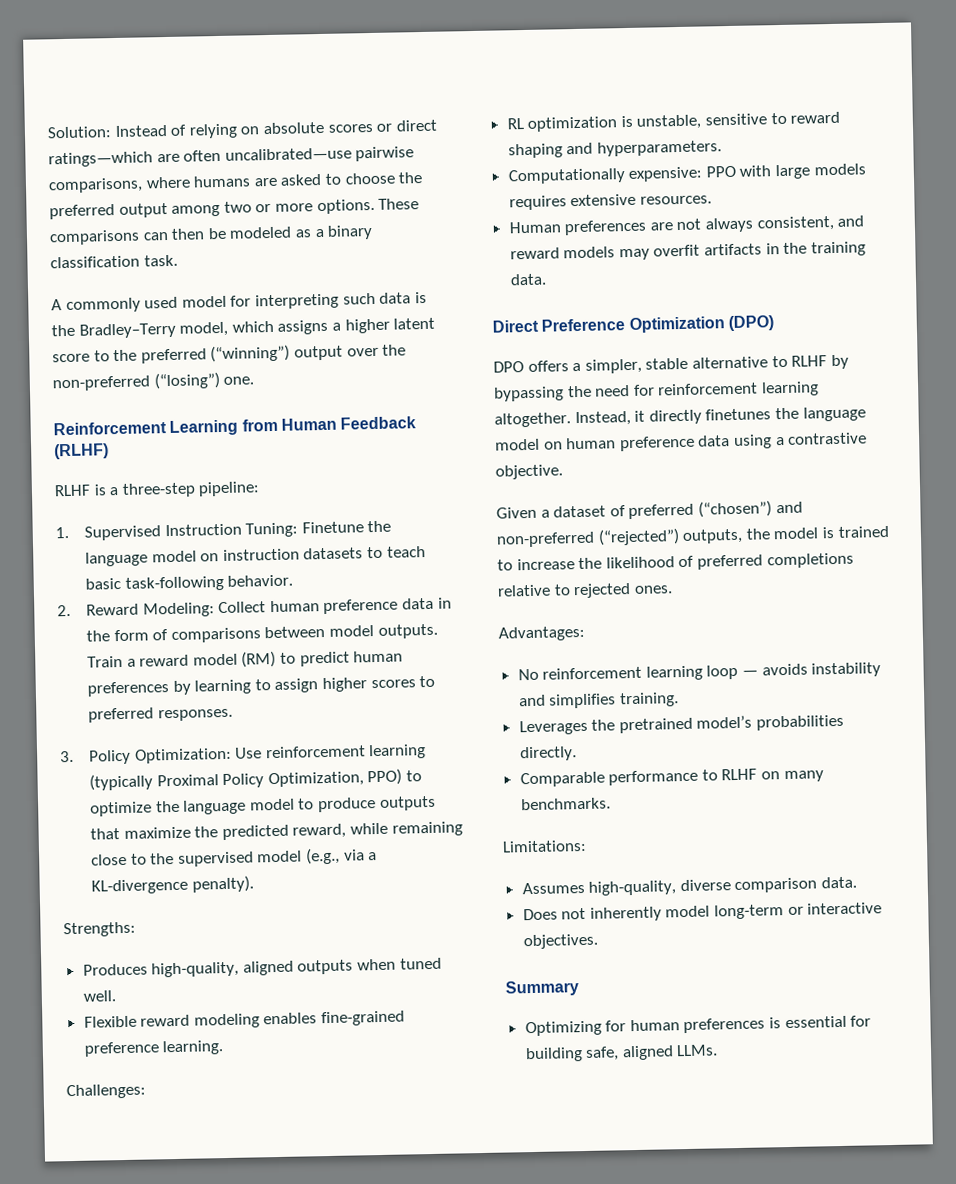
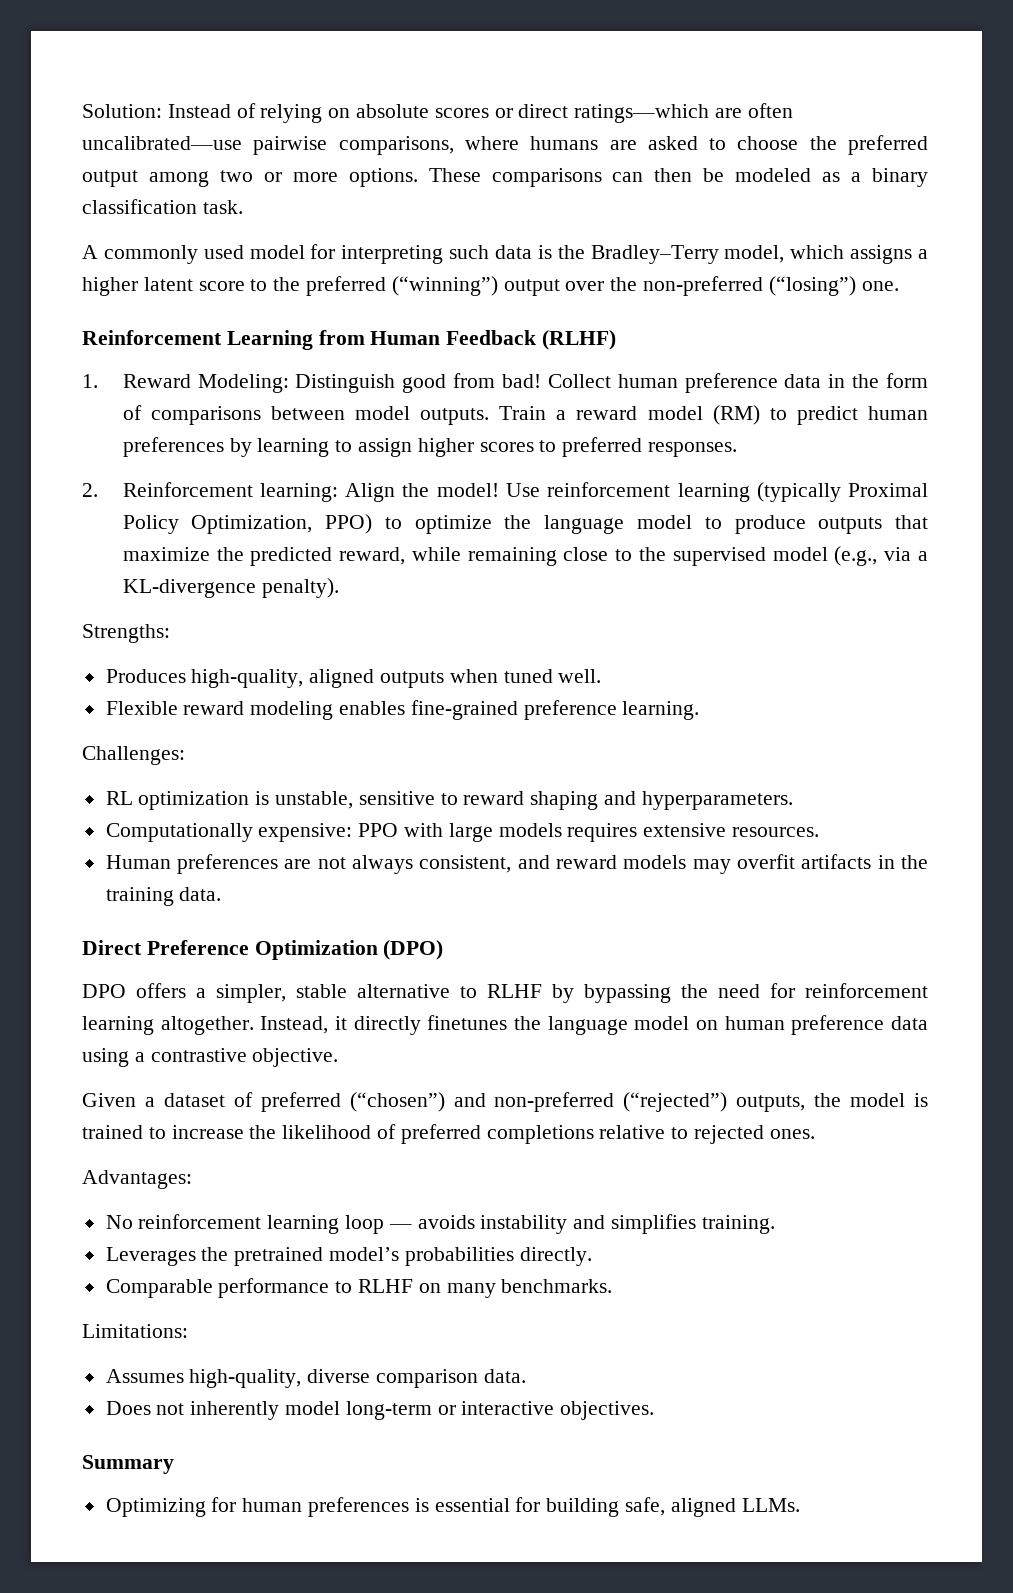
[54,481,261,498] [55,520,392,541] [84,546,426,567] [84,574,294,592] [57,602,215,618] RLHF is a three-step pipeline: // 1. Supervised Instruction Tuning: Finetune the language model on instruction datasets to teach basic task-following behavior. // 2. Reward Modeling: -> [82,373,542,393] 1. Reward Modeling: Distinguish good from bad!
[60,747,232,765] 3. Policy Optimization: -> [82,482,499,502] 2. Reinforcement learning: Align the model!

